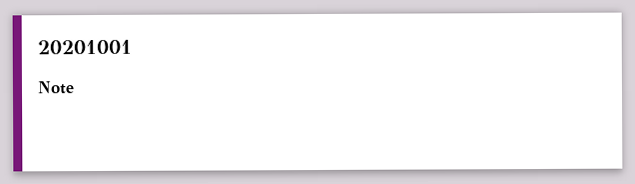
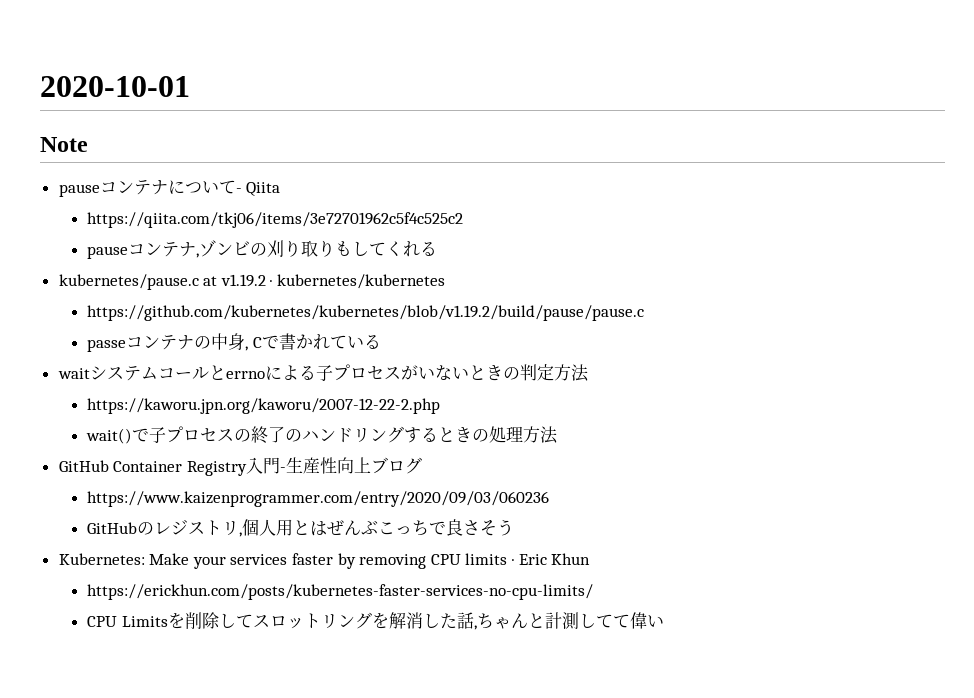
[37,39,132,55] 20201001 -> [40,76,190,97] 2020-10-01
(75, 88) none -> [58,180,281,197] [86,212,463,228] [86,240,437,259] [58,274,446,290] [86,305,644,321] [86,333,381,352] [57,364,589,382] [86,398,440,414] [85,426,558,444] [58,457,422,476] [86,491,549,507] [86,519,514,537] [58,553,591,569] [86,584,593,600] [86,612,664,630] // pauseコンテナについて- Qiita // https://qiita.com/tkj06/items/3e72701962c5f4c525c2 // pauseコンテナ,ゾンビの刈り取りもしてくれる // kubernetes/pause.c at v1.19.2 · kubernetes/kubernetes // https://github.com/kubernetes/kubernetes/blob/v1.19.2/build/pause/pause.c // passeコンテナの中身, Cで書かれている // waitシステムコールとerrnoによる子プロセスがいないときの判定方法 // https://kaworu.jpn.org/kaworu/2007-12-22-2.php // wait()で子プロセスの終了のハンドリングするときの処理方法 // GitHub Container Registry入門-生産性向上ブログ // https://www.kaizenprogrammer.com/entry/2020/09/03/060236 // GitHubのレジストリ,個人用とはぜんぶこっちで良さそう // Kubernetes: Make your services faster by removing CPU limits · Eric Khun // https://erickhun.com/posts/kubernetes-faster-services-no-cpu-limits/ // CPU Limitsを削除してスロットリングを解消した話,ちゃんと計測してて偉い

